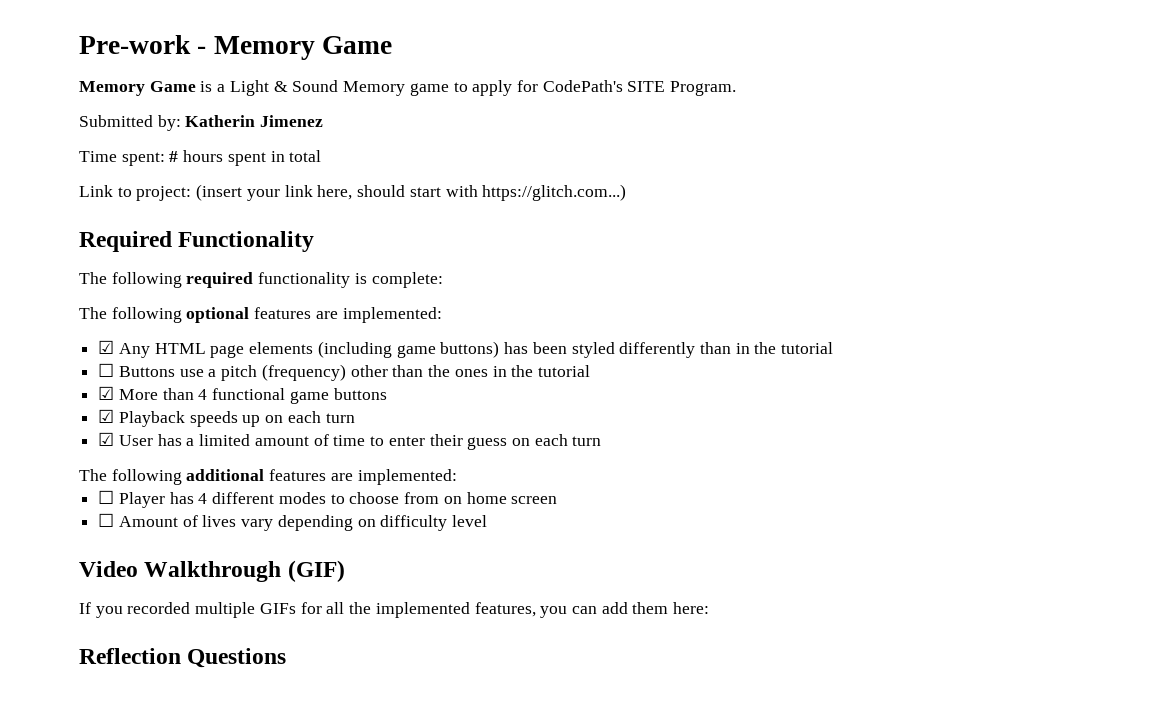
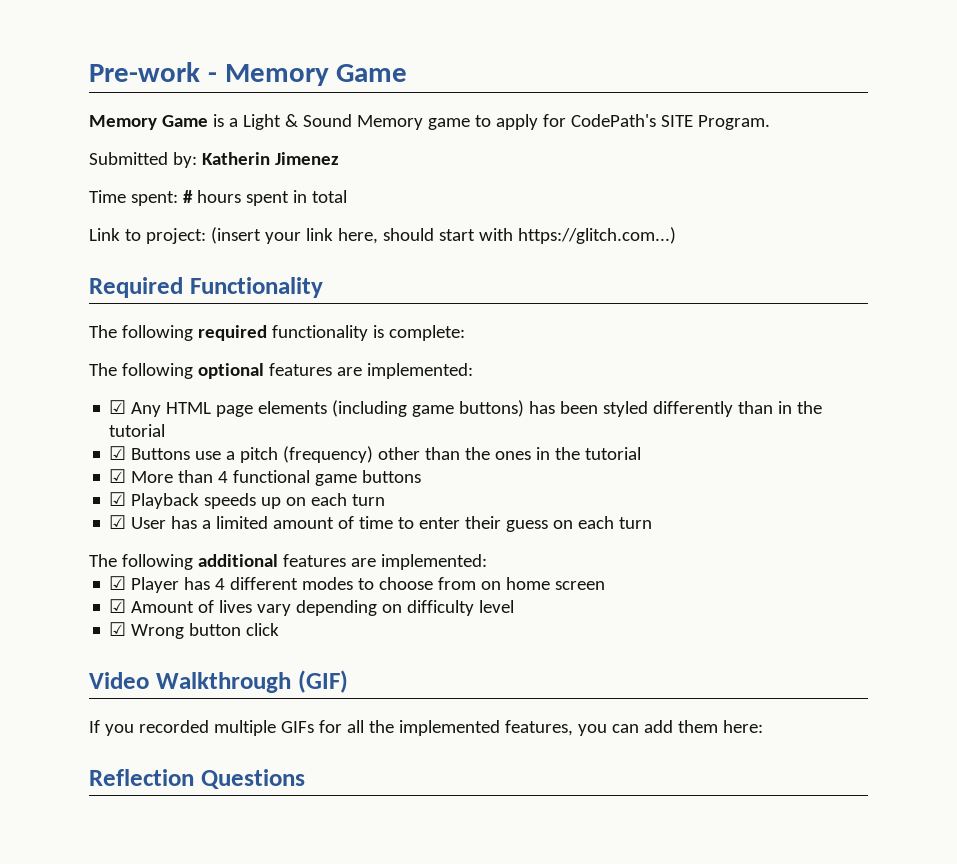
[98,363,115,377] ☐ -> [109,446,127,460] ☑
[98,490,115,504] ☐ -> [109,576,127,590] ☑
[98,513,115,527] ☐ -> [109,599,127,613] ☑
(488, 521) none -> [109,622,280,639] // ☑ Wrong button click

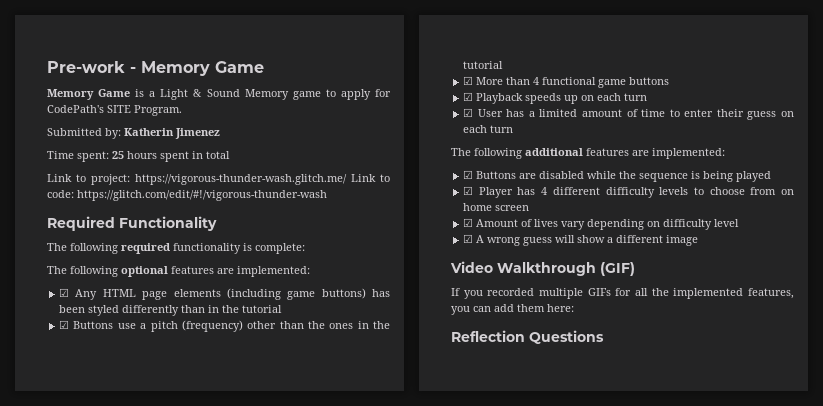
[182,190,193,203] # -> [112,151,124,159] 25
[210,227,676,244] (insert your link here, should start with https://glitch.com...) -> [135,174,390,185] [47,190,327,201] https://vigorous-thunder-wash.glitch.me/ Link to code: https://glitch.com/edit/#!/vigorous-thunder-wash
(487, 562) none -> [463,170,772,182] // ☑ Buttons are disabled while the sequence is being played
[302,577,354,590] modes -> [605,187,689,198] difficulty levels
[131,623,280,639] Wrong button click -> [476,235,699,246] A wrong guess will show a different image

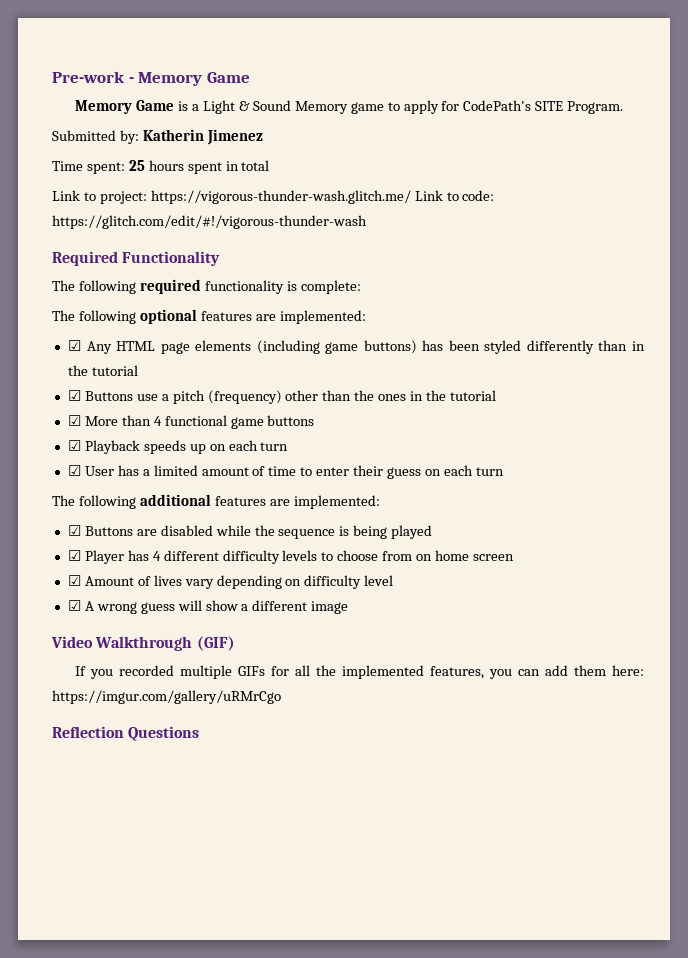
(574, 308) none -> [52,690,281,704] https://imgur.com/gallery/uRMrCgo

